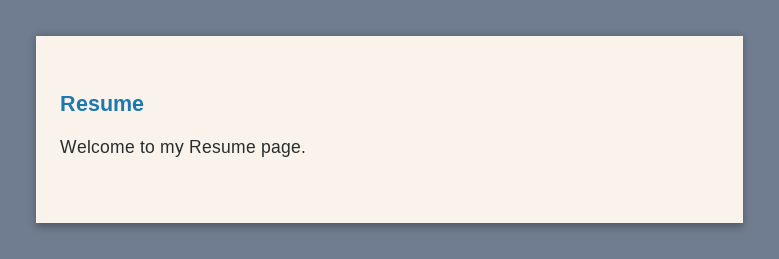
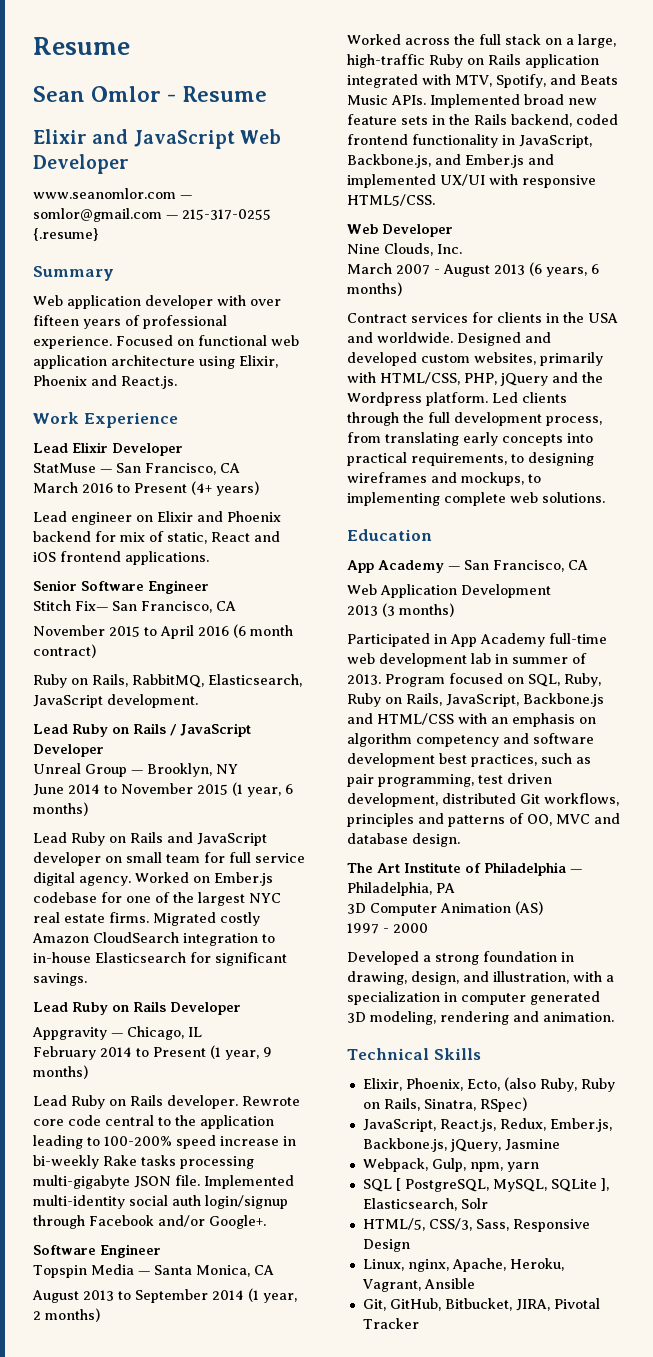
[60,96,144,111] [60,140,306,157] Resume // Welcome to my Resume page. -> [33,37,130,55] [33,86,268,102] [33,129,281,149] [33,154,129,174] [33,188,192,199] [33,208,271,222] [33,228,99,241] [33,266,114,281] [33,295,281,309] [33,315,227,329] [33,335,299,349] [33,355,278,369] [33,375,177,389] [33,412,178,428] [33,442,183,456] [33,463,240,475] [33,481,259,496] [33,511,281,525] [33,531,280,544] [33,551,209,565] [33,580,209,594] [33,600,236,613] [33,624,293,639] [33,644,96,658] [33,674,302,688] [33,694,198,708] [33,723,251,737] [33,744,104,757] [33,763,238,777] [33,782,293,797] [33,802,88,816] [33,832,267,846] [33,852,305,866] [33,872,273,886] [33,892,281,906] [33,912,260,926] [32,932,275,946] [33,952,287,966] [33,973,87,986] [33,1001,241,1015] [32,1026,202,1040] [33,1045,272,1060] [33,1065,88,1079] [33,1095,300,1109] [33,1115,274,1129] [33,1135,296,1149] [33,1155,254,1169] [33,1175,294,1189] [33,1195,288,1209] [33,1215,266,1229] [33,1244,161,1258] [33,1264,274,1278] [32,1288,297,1303] [33,1308,100,1322] [347,34,616,48] [347,54,599,68] [347,74,618,88] [347,94,597,108] [347,114,618,127] [347,134,592,148] [347,154,554,168] [347,174,596,188] [347,194,435,206] [347,224,453,237] [347,243,462,256] [347,262,599,277] [347,282,402,296] [347,312,618,323] [347,332,551,346] [347,352,603,366] [347,372,603,386] [347,392,567,406] [347,412,602,426] [347,432,593,446] [347,452,594,466] [347,472,541,486] [347,492,605,506] [347,529,432,541] [347,560,588,573] [347,584,551,598] [347,603,454,617] [347,633,607,647] [347,653,587,667] [347,673,601,687] [347,693,604,707] [347,713,596,727] [347,733,594,747] [347,753,591,767] [347,773,552,787] [347,793,619,807] [347,813,620,827] [347,833,460,847] [347,862,582,876] [347,882,455,896] [347,901,543,916] [347,923,428,934] [347,951,574,965] [347,971,614,985] [347,991,600,1005] [347,1011,614,1025] [347,1048,481,1060] [362,1077,615,1092] [362,1097,527,1112] [362,1118,612,1132] [362,1138,560,1152] [362,1158,539,1172] [362,1178,609,1192] [362,1198,488,1211] [362,1218,590,1232] [362,1239,410,1252] [362,1258,564,1272] [361,1278,475,1292] [362,1298,600,1311] [362,1318,419,1329] Resume // Sean Omlor - Resume // Elixir and JavaScript Web Developer // www.seanomlor.com — somlor@gmail.com — 215-317-0255 {.resume} // Summary // Web application developer with over fifteen years of professional experience. Focused on functional web application architecture using Elixir, Phoenix and React.js. // Work Experience // Lead Elixir Developer // StatMuse — San Francisco, CA // March 2016 to Present (4+ years) // Lead engineer on Elixir and Phoenix backend for mix of static, React and iOS frontend applications. // Senior Software Engineer // Stitch Fix— San Francisco, CA // November 2015 to April 2016 (6 month contract) // Ruby on Rails, RabbitMQ, Elasticsearch, JavaScript development. // Lead Ruby on Rails / JavaScript Developer // Unreal Group — Brooklyn, NY // June 2014 to November 2015 (1 year, 6 months) // Lead Ruby on Rails and JavaScript developer on small team for full service digital agency. Worked on Ember.js codebase for one of the largest NYC real estate firms. Migrated costly Amazon CloudSearch integration to in-house Elasticsearch for significant savings. // Lead Ruby on Rails Developer // Appgravity — Chicago, IL // February 2014 to Present (1 year, 9 months) // Lead Ruby on Rails developer. Rewrote core code central to the application leading to 100-200% speed increase in bi-weekly Rake tasks processing multi-gigabyte JSON file. Implemented multi-identity social auth login/signup through Facebook and/or Google+. // Software Engineer // Topspin Media — Santa Monica, CA // August 2013 to September 2014 (1 year, 2 months) // Worked across the full stack on a large, high-traffic Ruby on Rails application integrated with MTV, Spotify, and Beats Music APIs. Implemented broad new feature sets in the Rails backend, coded frontend functionality in JavaScript, Backbone.js, and Ember.js and implemented UX/UI with responsive HTML5/CSS. // Web Developer // Nine Clouds, Inc. // March 2007 - August 2013 (6 years, 6 months) // Contract services for clients in the USA and worldwide. Designed and developed custom websites, primarily with HTML/CSS, PHP, jQuery and the Wordpress platform. Led clients through the full development process, from translating early concepts into practical requirements, to designing wireframes and mockups, to implementing complete web solutions. // Education // App Academy — San Francisco, CA // Web Application Development // 2013 (3 months) // Participated in App Academy full-time web development lab in summer of 2013. Program focused on SQL, Ruby, Ruby on Rails, JavaScript, Backbone.js and HTML/CSS with an emphasis on algorithm competency and software development best practices, such as pair programming, test driven development, distributed Git workflows, principles and patterns of OO, MVC and database design. // The Art Institute of Philadelphia — Philadelphia, PA // 3D Computer Animation (AS) // 1997 - 2000 // Developed a strong foundation in drawing, design, and illustration, with a specialization in computer generated 3D modeling, rendering and animation. // Technical Skills // Elixir, Phoenix, Ecto, (also Ruby, Ruby on Rails, Sinatra, RSpec) // JavaScript, React.js, Redux, Ember.js, Backbone.js, jQuery, Jasmine // Webpack, Gulp, npm, yarn // SQL [ PostgreSQL, MySQL, SQLite ], Elasticsearch, Solr // HTML/5, CSS/3, Sass, Responsive Design // Linux, nginx, Apache, Heroku, Vagrant, Ansible // Git, GitHub, Bitbucket, JIRA, Pivotal Tracker

